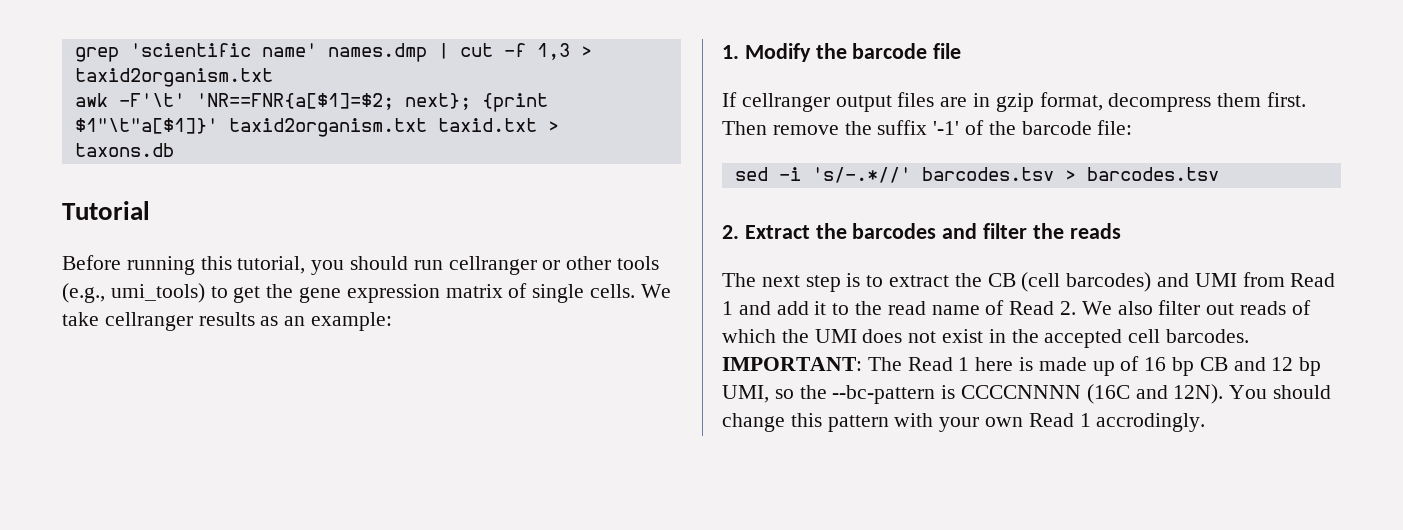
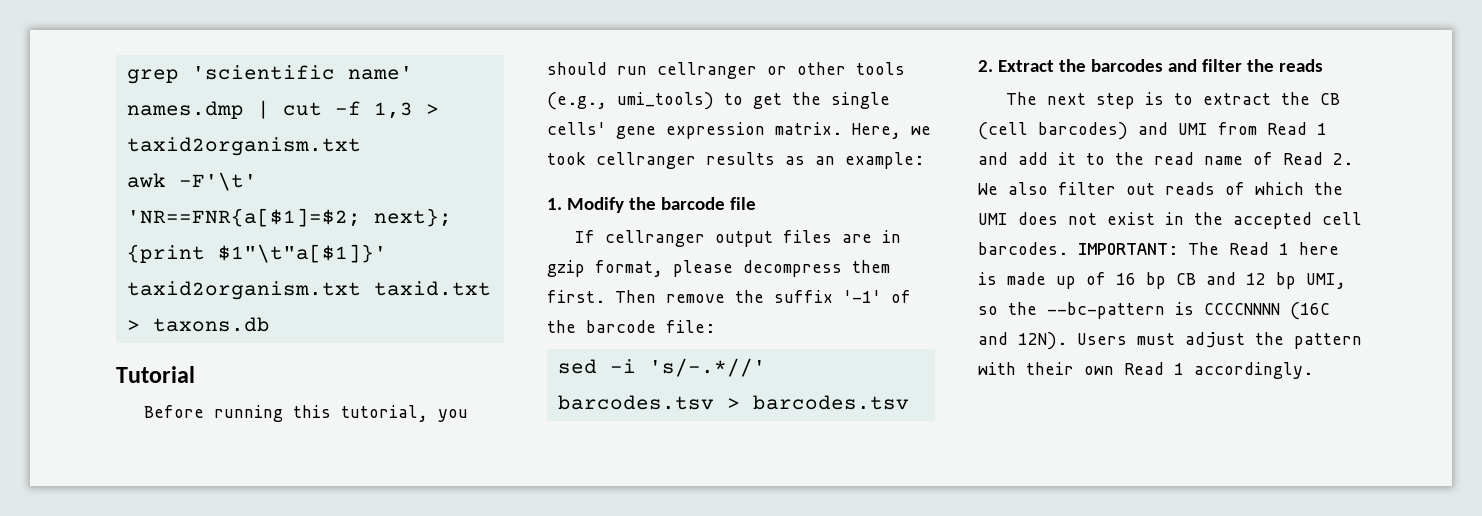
[299,283,671,303] [62,312,99,326] gene expression matrix of single cells. We take -> [831,92,890,109] [547,122,931,139] [547,152,586,165] single cells' gene expression matrix. Here, we took
(1103, 101) none -> [673,260,733,277] please
[1229,385,1332,399] [722,413,822,432] You should change this -> [1077,332,1284,348] Users must adjust the
[939,417,980,432] your -> [1026,362,1074,375] their
[1096,413,1206,432] accrodingly. -> [1194,362,1313,379] accordingly.

